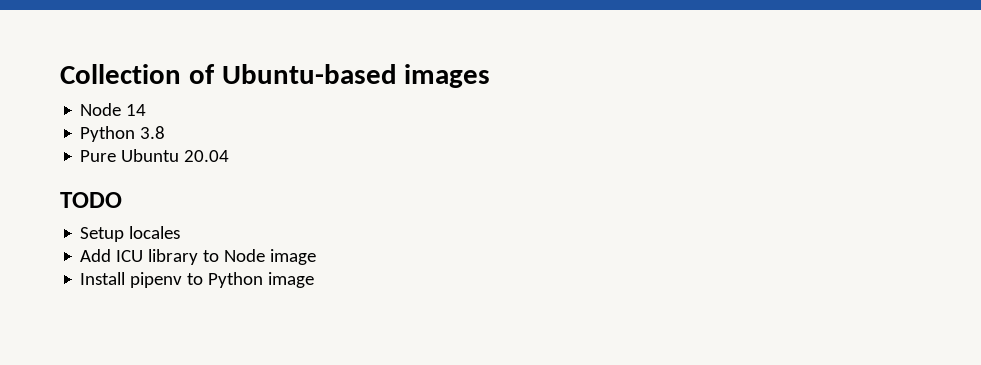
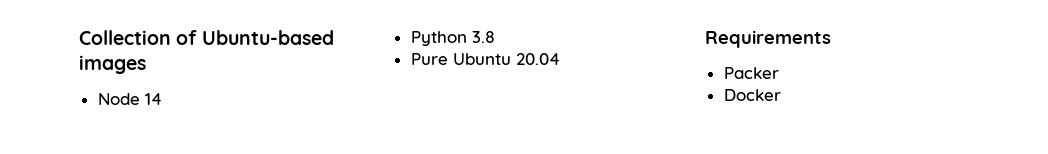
[60,192,122,208] [80,226,181,242] [80,249,317,265] [80,272,315,288] TODO // Setup locales // Add ICU library to Node image // Install pipenv to Python image -> [705,30,831,48] [723,67,779,79] [723,89,781,101] Requirements // Packer // Docker

